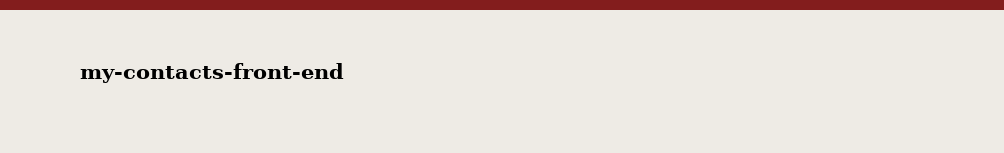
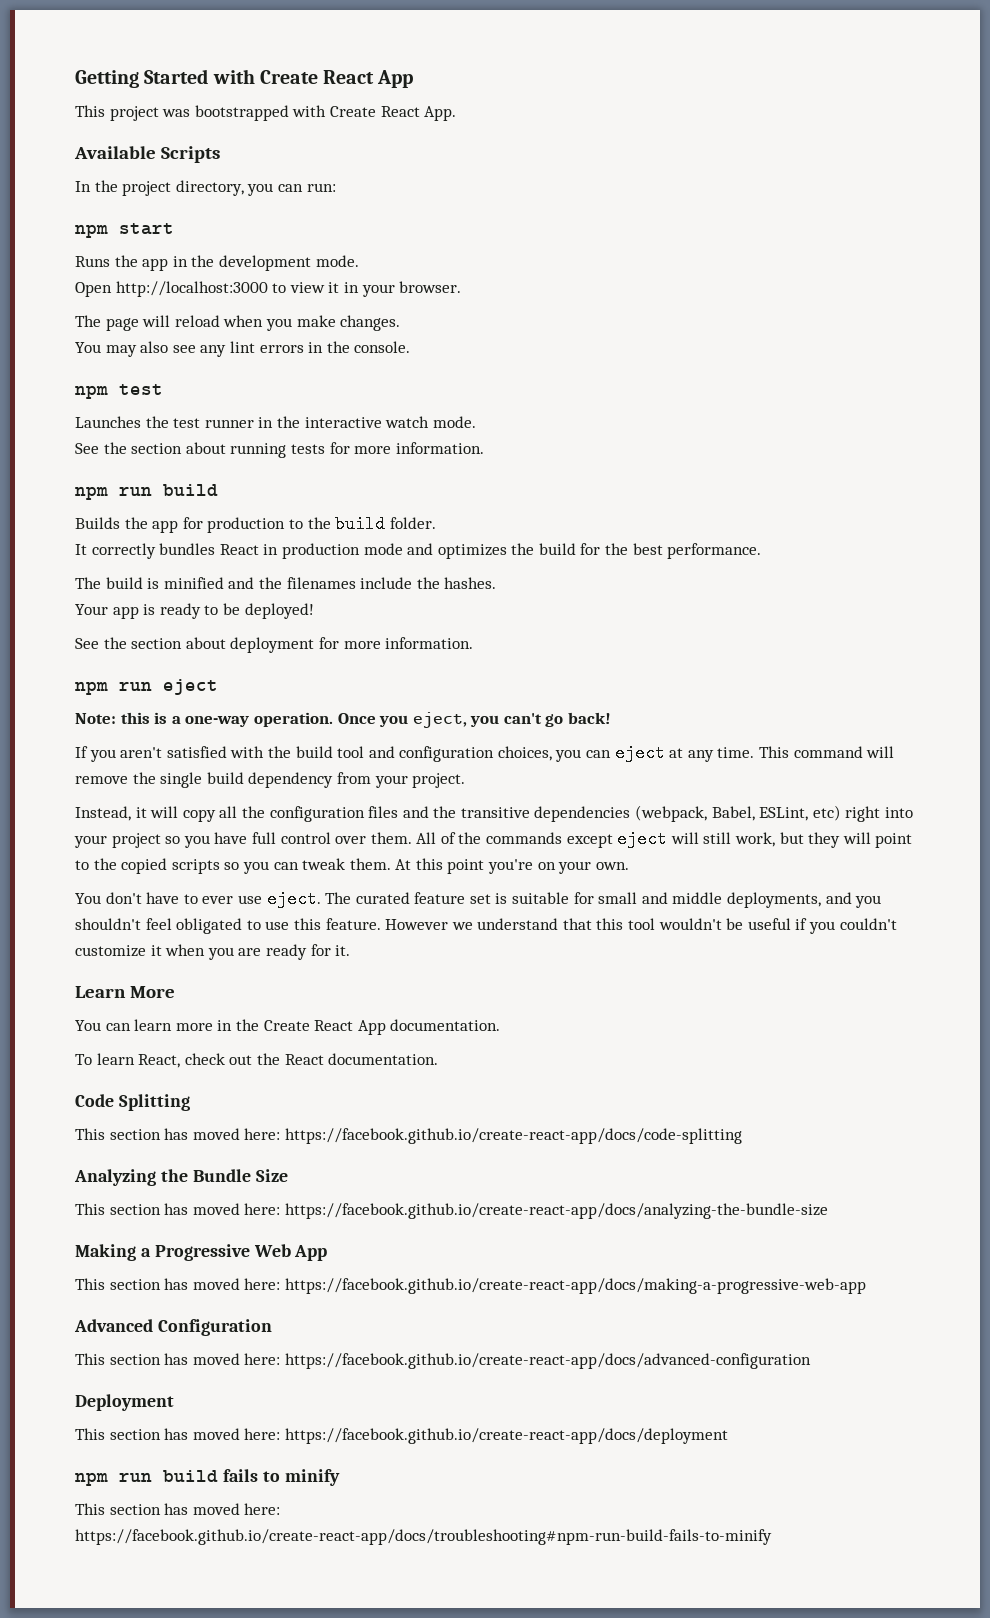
[80,63,344,83] my-contacts-front-end -> [75,69,414,88] [75,105,457,121] [74,146,220,163] [75,180,336,196] [75,223,174,238] [75,255,359,271] [75,281,462,297] [75,315,401,331] [75,341,411,357] [75,384,163,399] [75,416,476,428] [75,442,484,458] [75,484,218,500] [75,515,436,533] [75,543,762,559] [75,577,497,589] [75,603,314,619] [75,637,474,653] [75,679,218,695] [75,712,612,728] [75,744,895,762] [75,772,466,788] [75,805,914,822] [74,830,913,848] [75,858,629,874] [75,890,882,908] [75,918,897,934] [75,944,351,960] [75,986,175,998] [75,1019,501,1035] [75,1053,439,1068] [75,1094,190,1111] [75,1128,742,1144] [74,1169,288,1186] [75,1203,828,1219] [75,1244,328,1261] [75,1278,866,1294] [74,1319,272,1336] [75,1353,811,1369] [75,1394,174,1411] [75,1428,728,1444] [75,1469,340,1486] [75,1503,281,1515] [75,1529,772,1545] Getting Started with Create React App // This project was bootstrapped with Create React App. // Available Scripts // In the project directory, you can run: // npm start // Runs the app in the development mode. // Open http://localhost:3000 to view it in your browser. // The page will reload when you make changes. // You may also see any lint errors in the console. // npm test // Launches the test runner in the interactive watch mode. // See the section about running tests for more information. // npm run build // Builds the app for production to the build folder. // It correctly bundles React in production mode and optimizes the build for the best performance. // The build is minified and the filenames include the hashes. // Your app is ready to be deployed! // See the section about deployment for more information. // npm run eject // Note: this is a one-way operation. Once you eject, you can't go back! // If you aren't satisfied with the build tool and configuration choices, you can eject at any time. This command will remove the single build dependency from your project. // Instead, it will copy all the configuration files and the transitive dependencies (webpack, Babel, ESLint, etc) right into your project so you have full control over them. All of the commands except eject will still work, but they will point to the copied scripts so you can tweak them. At this point you're on your own. // You don't have to ever use eject. The curated feature set is suitable for small and middle deployments, and you shouldn't feel obligated to use this feature. However we understand that this tool wouldn't be useful if you couldn't customize it when you are ready for it. // Learn More // You can learn more in the Create React App documentation. // To learn React, check out the React documentation. // Code Splitting // This section has moved here: https://facebook.github.io/create-react-app/docs/code-splitting // Analyzing the Bundle Size // This section has moved here: https://facebook.github.io/create-react-app/docs/analyzing-the-bundle-size // Making a Progressive Web App // This section has moved here: https://facebook.github.io/create-react-app/docs/making-a-progressive-web-app // Advanced Configuration // This section has moved here: https://facebook.github.io/create-react-app/docs/advanced-configuration // Deployment // This section has moved here: https://facebook.github.io/create-react-app/docs/deployment // npm run build fails to minify // This section has moved here: https://facebook.github.io/create-react-app/docs/troubleshooting#npm-run-build-fails-to-minify

